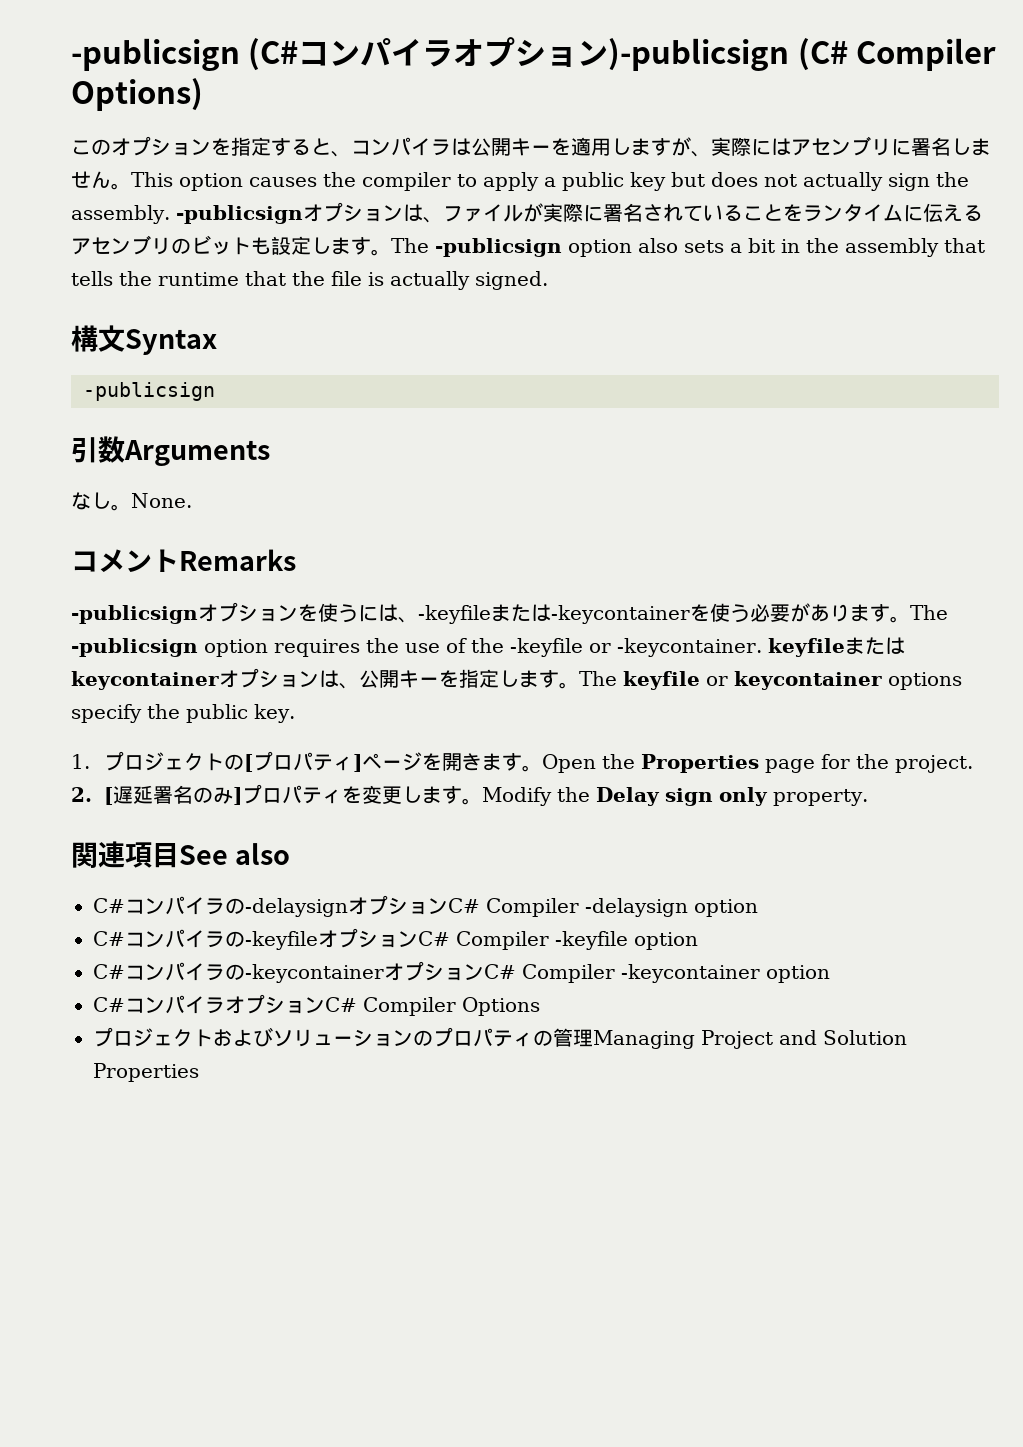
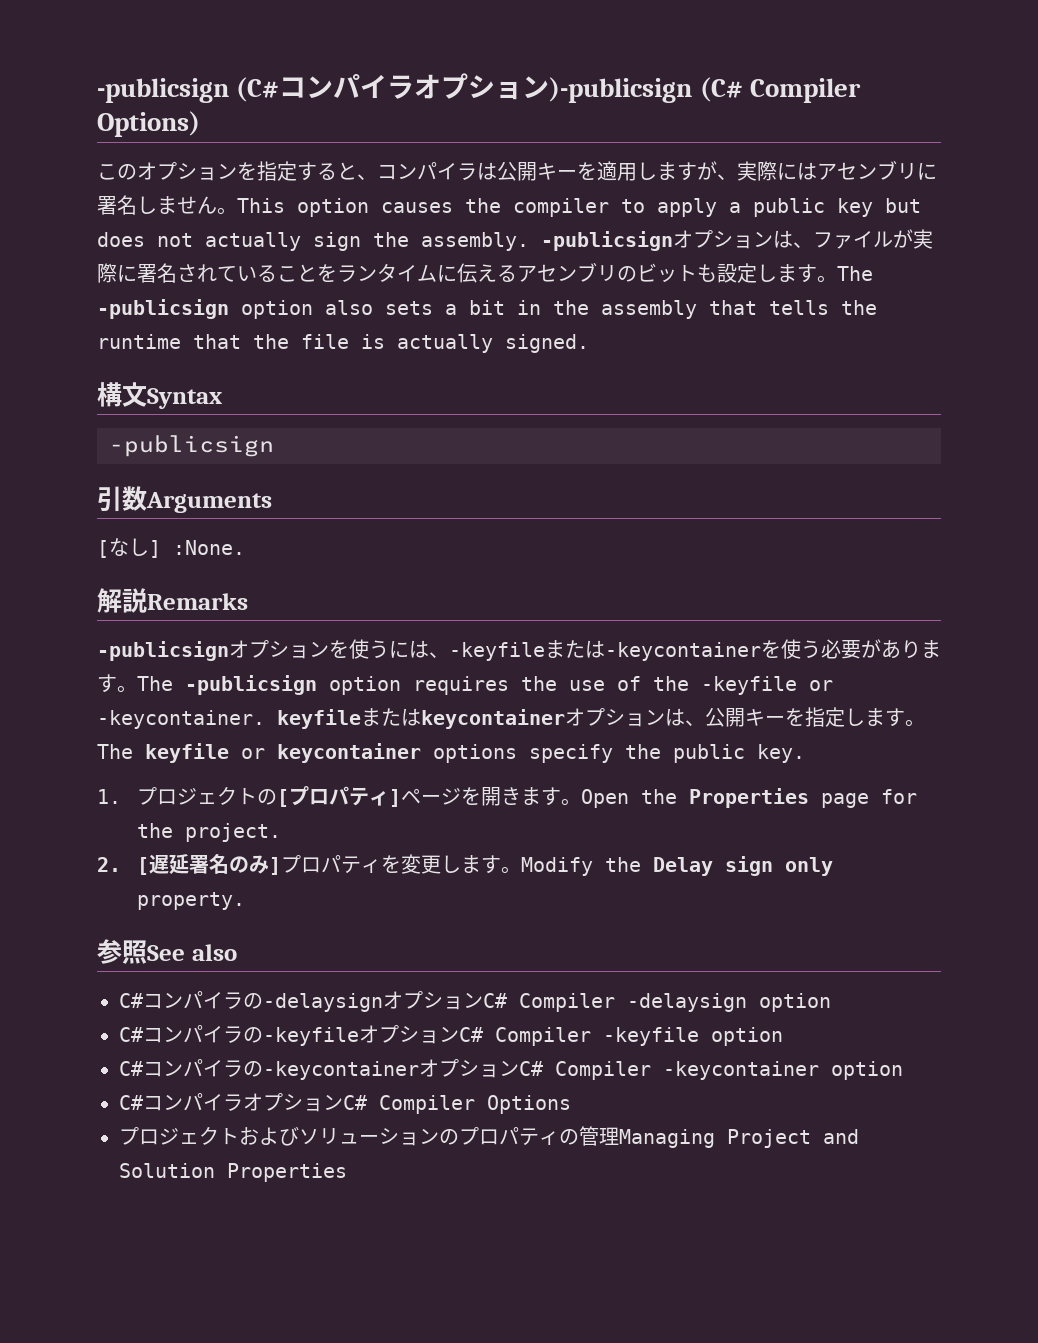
[71,492,192,511] [71,549,179,572] なし。None. // コメント -> [97,538,245,558] [97,588,147,613] [なし] :None. // 解説
[71,841,179,868] 関連項目 -> [97,939,147,964] 参照

